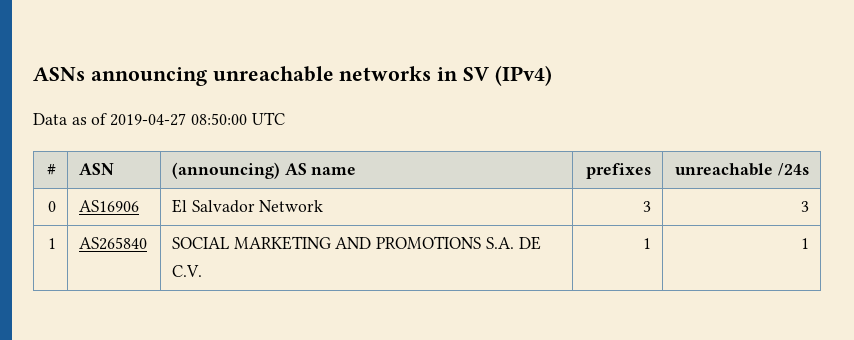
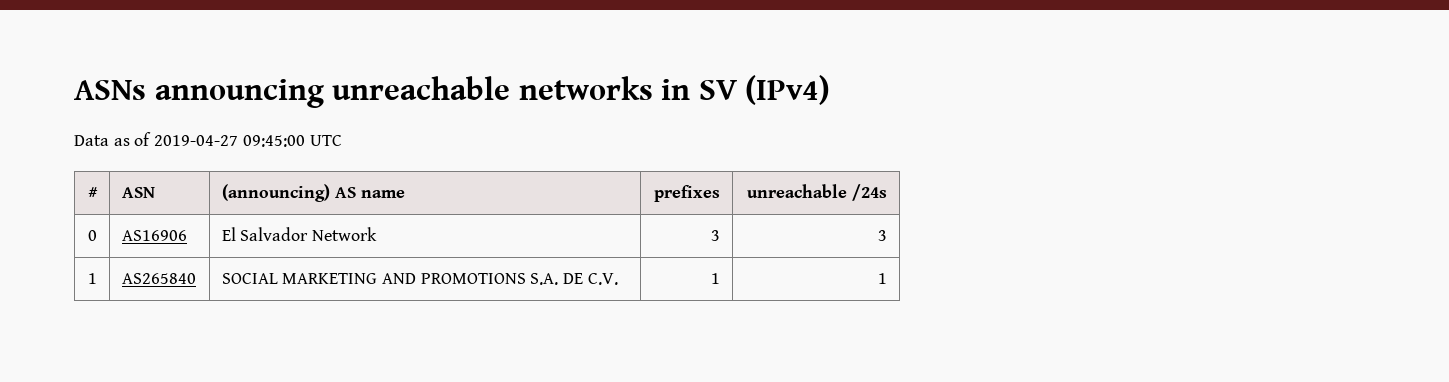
[190,113,247,125] 08:50:00 -> [242,135,305,147] 09:45:00

